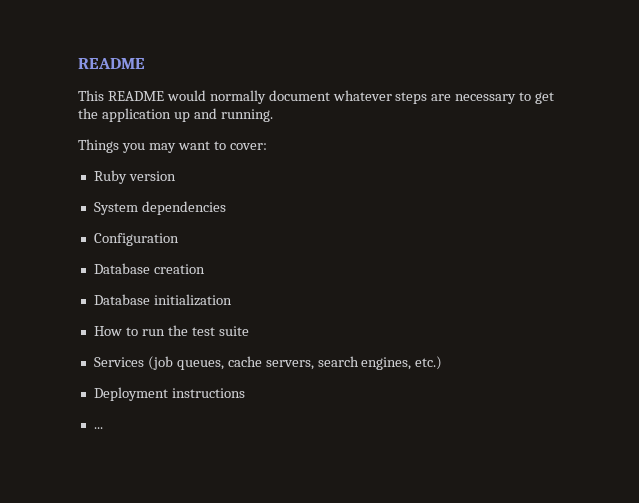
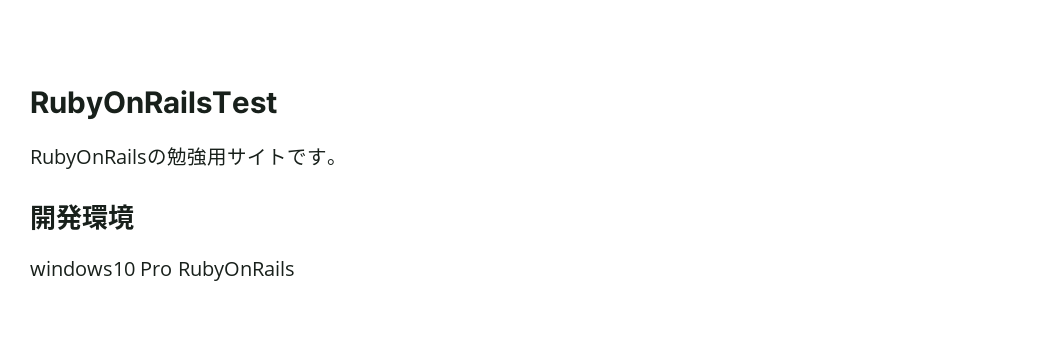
[78,58,145,69] [78,90,555,104] [78,108,273,122] [78,139,267,153] [93,170,176,184] [93,201,226,215] [93,233,179,246] [93,263,205,274] [93,294,232,306] [93,325,249,336] [93,356,443,370] [93,387,245,401] [93,427,103,429] README // This README would normally document whatever steps are necessary to get the application up and running. // Things you may want to cover: // Ruby version // System dependencies // Configuration // Database creation // Database initialization // How to run the test suite // Services (job queues, cache servers, search engines, etc.) // Deployment instructions // ... -> [30,90,277,120] [30,147,347,169] [30,204,134,231] [30,260,295,281] RubyOnRailsTest // RubyOnRailsの勉強用サイトです。 // 開発環境 // windows10 Pro RubyOnRails

